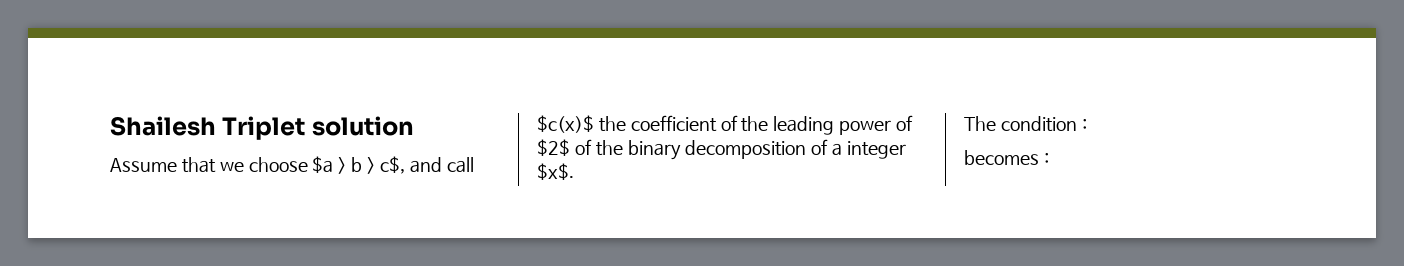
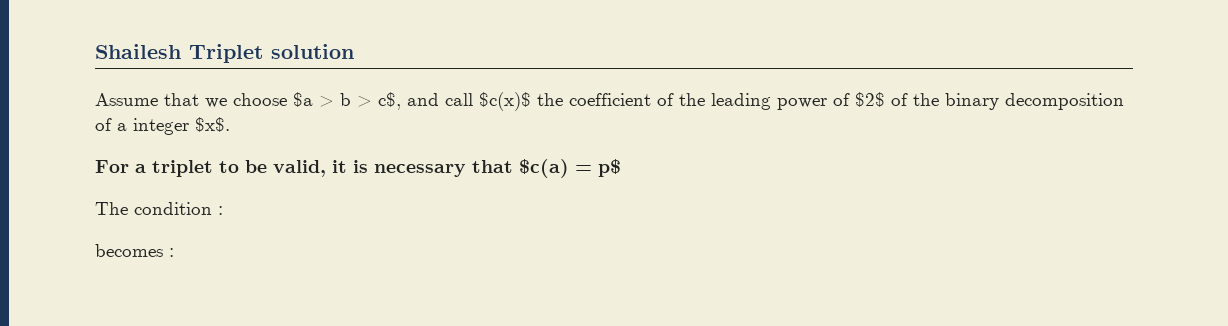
(574, 171) none -> [95,159,621,178] // For a triplet to be valid, it is necessary that $c(a) = p$

